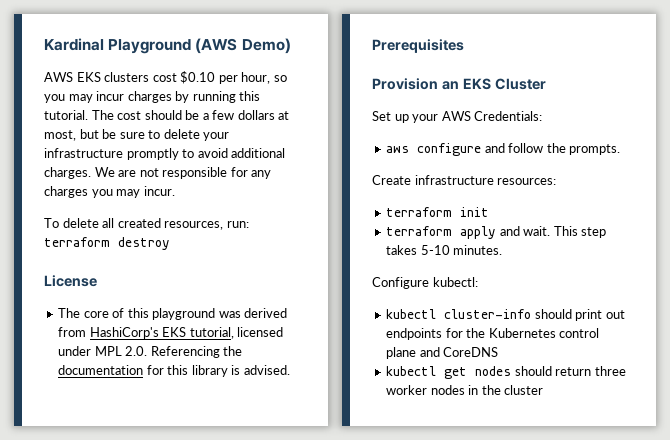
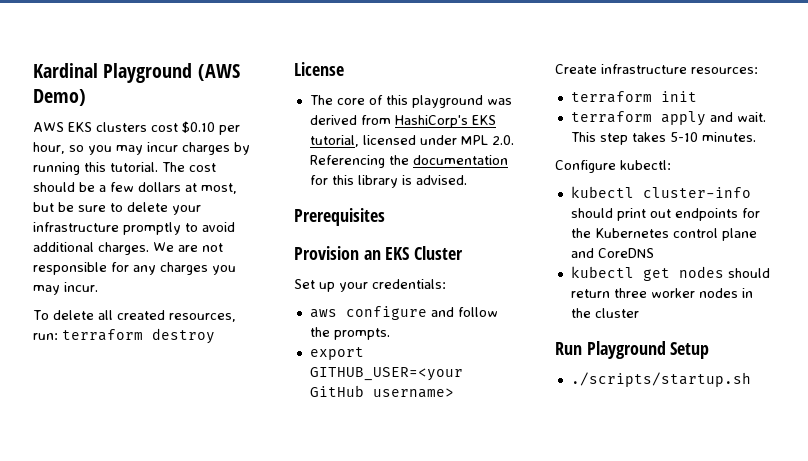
[441,111,543,121] AWS Credentials: -> [372,279,446,289] credentials:
(621, 149) none -> [309,347,364,360] [309,367,463,381] [309,385,454,398] // export GITHUB_USER=<your GitHub username>
(544, 390) none -> [555,341,710,359] [570,372,751,387] // Run Playground Setup // ./scripts/startup.sh

